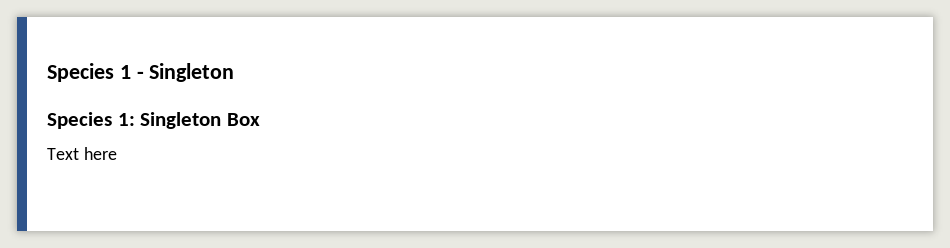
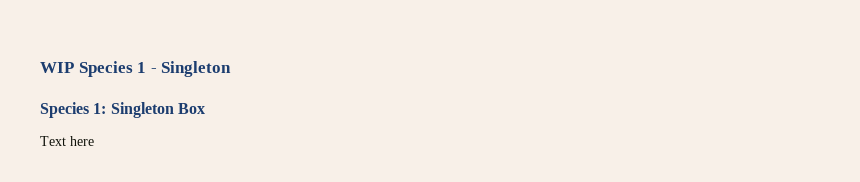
(47, 72) none -> [40,62,74,73] WIP

